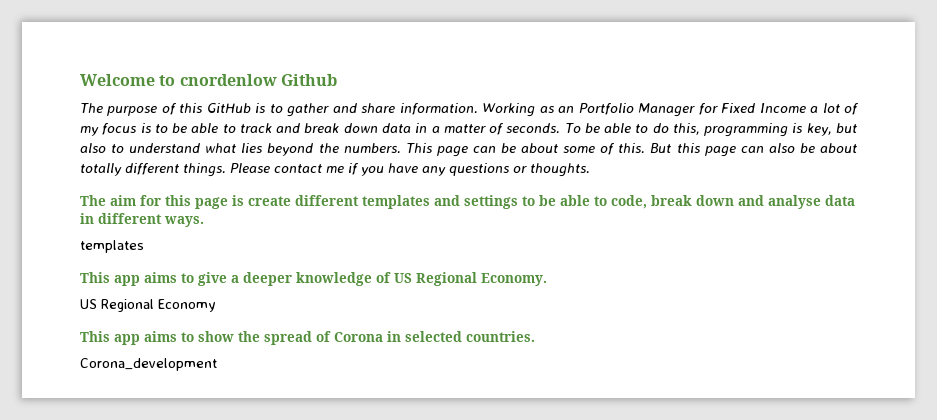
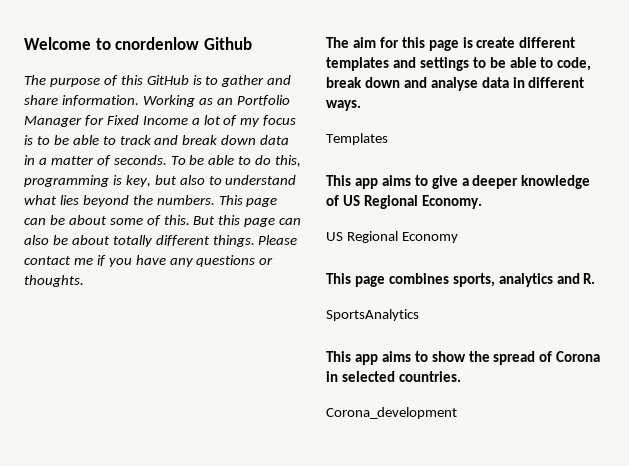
[80,240,144,253] templates -> [326,133,388,145] Templates
(216, 305) none -> [326,273,596,287] [326,309,419,321] // This page combines sports, analytics and R. // SportsAnalytics

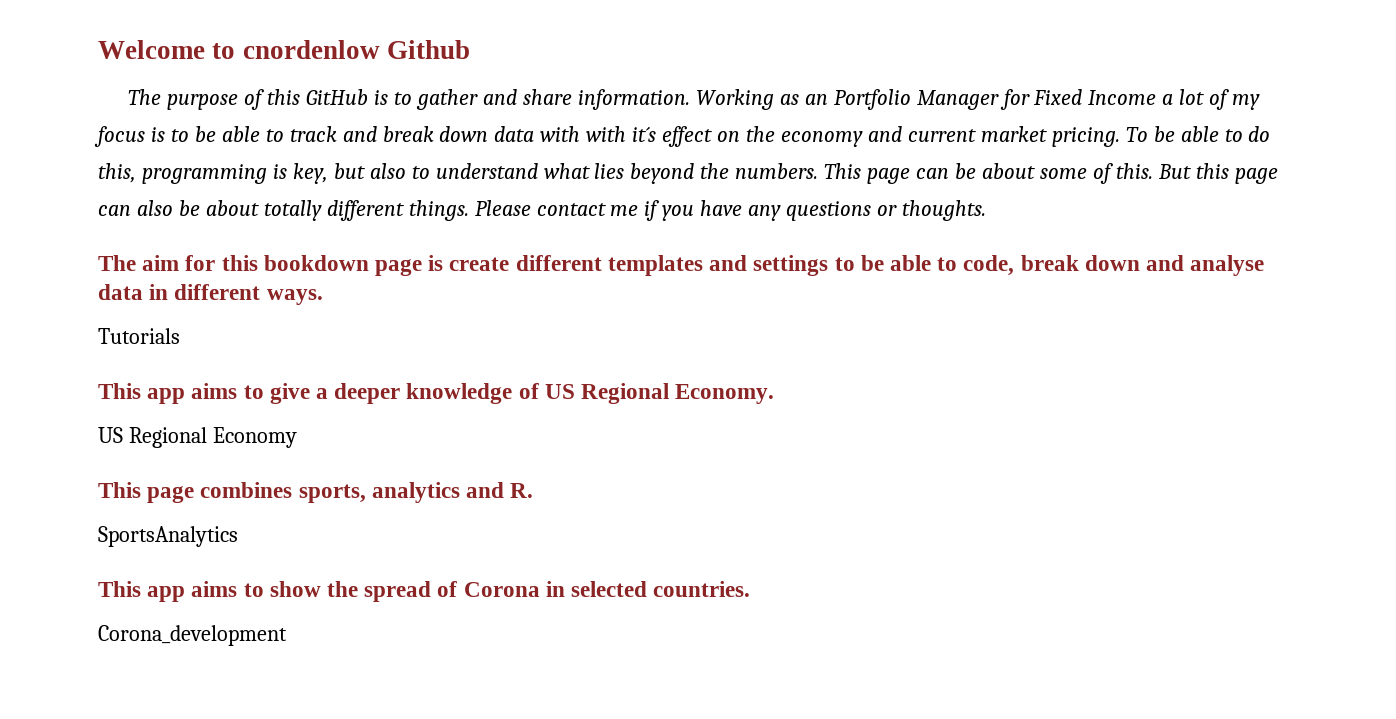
[24,155,167,166] in a matter of seconds. -> [540,126,1120,147] with with it´s effect on the economy and current market pricing.
(425, 42) none -> [263,255,369,271] bookdown
[326,133,388,145] Templates -> [98,328,180,344] Tutorials

